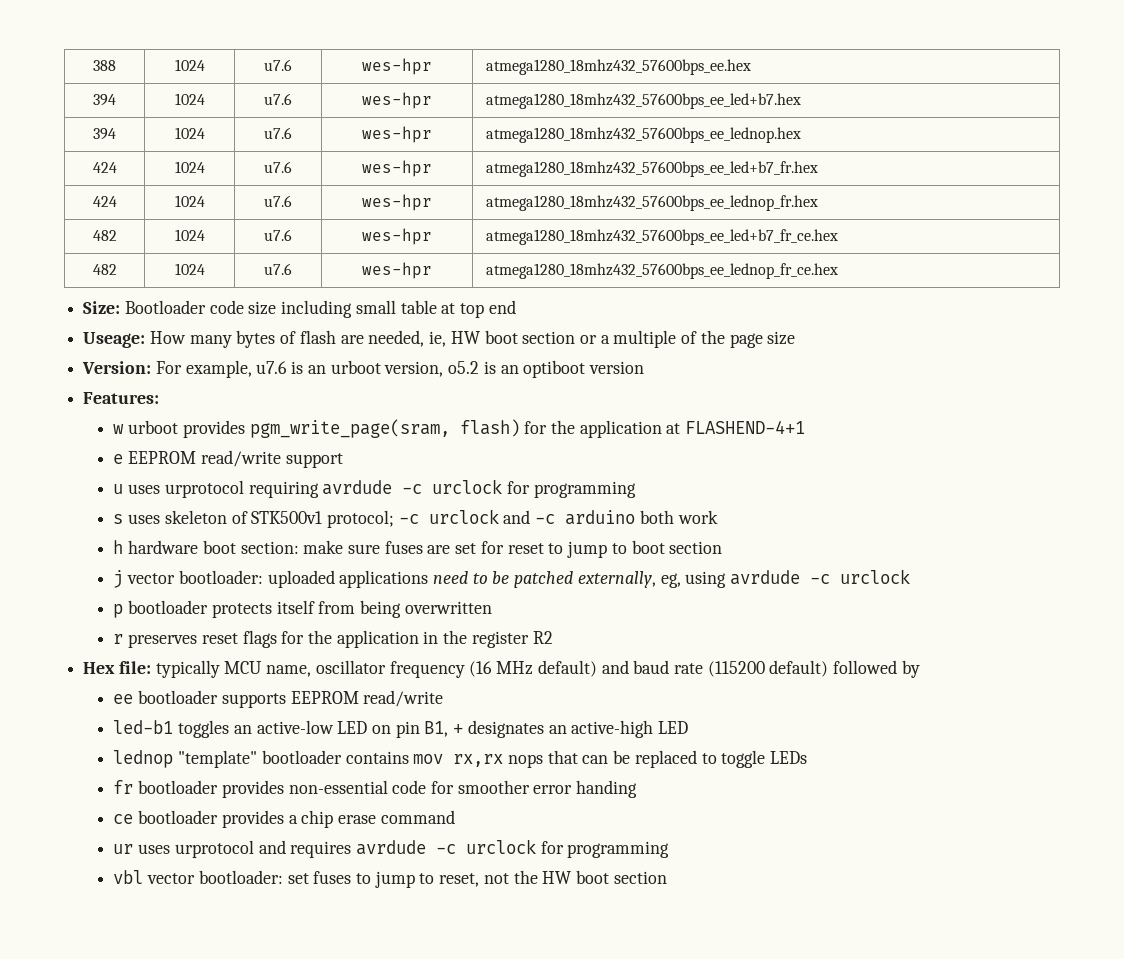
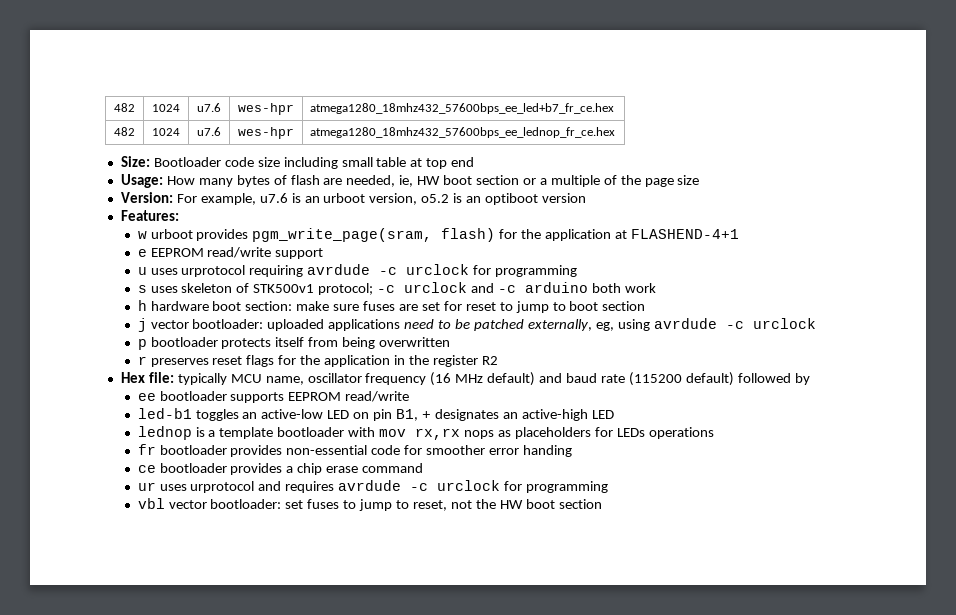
[93,60,116,71] [174,59,205,71] [264,59,292,71] [362,58,432,75] [485,59,751,75] [93,94,116,106] [174,93,205,105] [264,93,292,105] [362,92,432,109] [485,93,801,109] [93,128,116,140] [174,127,205,139] [264,127,292,139] [362,126,432,143] [485,127,801,143] [92,162,117,173] [174,161,205,173] [264,161,292,173] [362,160,432,177] [485,161,818,177] [92,196,117,207] [174,195,205,207] [264,195,292,207] [362,194,432,211] [485,195,818,211] 388 | 1024 | u7.6 | wes-hpr | atmega1280_18mhz432_57600bps_ee.hex // 394 | 1024 | u7.6 | wes-hpr | atmega1280_18mhz432_57600bps_ee_led+b7.hex // 394 | 1024 | u7.6 | wes-hpr | atmega1280_18mhz432_57600bps_ee_lednop.hex // 424 | 1024 | u7.6 | wes-hpr | atmega1280_18mhz432_57600bps_ee_led+b7_fr.hex // 424 | 1024 | u7.6 | wes-hpr | atmega1280_18mhz432_57600bps_ee_lednop_fr.hex // -> (114, 107) none
[83,332,146,348] Useage: -> [120,174,163,188] Usage:
[178,750,766,768] "template" bootloader contains mov rx,rx nops that can be replaced to toggle -> [195,427,613,440] is a template bootloader with mov rx,rx nops as placeholders for
(808, 757) none -> [648,427,714,439] operations

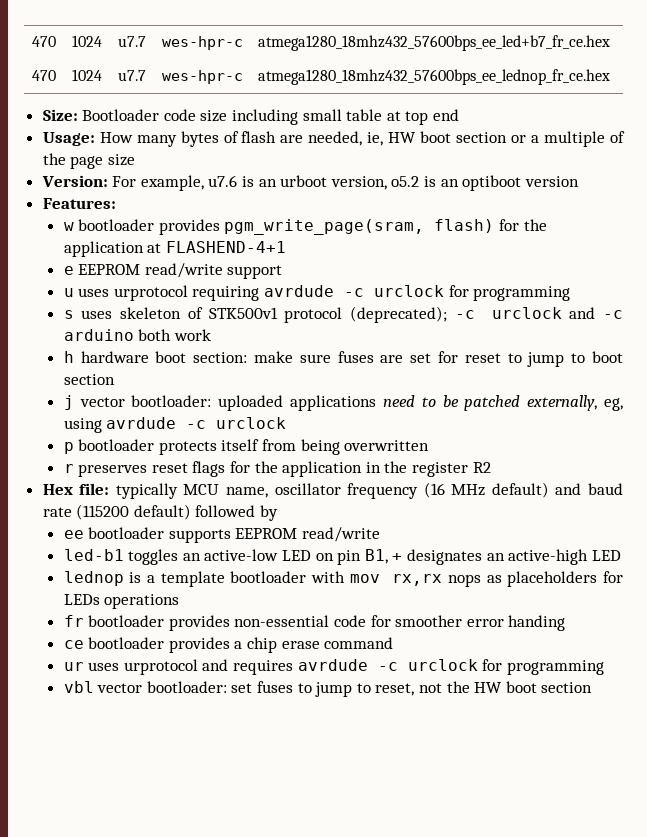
[114,103,135,112] [152,104,180,112] [197,103,221,112] [238,103,294,115] 482 | 1024 | u7.6 | wes-hpr -> [32,36,56,47] [71,35,102,47] [117,36,146,47] [162,36,243,50] 470 | 1024 | u7.7 | wes-hpr-c
[114,127,135,136] [152,128,180,136] [197,127,221,136] [238,127,294,139] 482 | 1024 | u7.6 | wes-hpr -> [32,70,56,81] [71,69,102,81] [117,70,146,81] [162,70,243,84] 470 | 1024 | u7.7 | wes-hpr-c
[150,229,193,239] urboot -> [78,219,155,231] bootloader
[318,283,374,295] protocol; -> [284,306,448,323] protocol (deprecated);

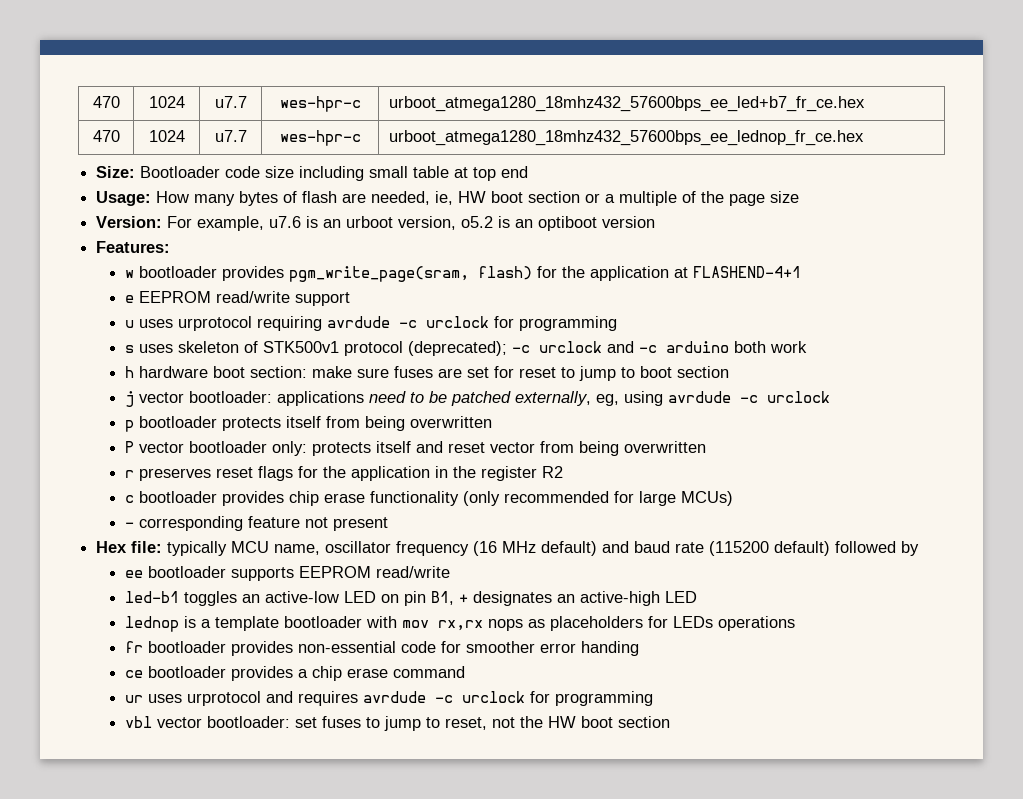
[32,36,56,47] [71,35,102,47] [117,36,146,47] [162,36,243,50] [258,35,611,51] [32,70,56,81] [71,69,102,81] [117,70,146,81] [162,70,243,84] [258,69,611,85] 470 | 1024 | u7.7 | wes-hpr-c | atmega1280_18mhz432_57600bps_ee_led+b7_fr_ce.hex // 470 | 1024 | u7.7 | wes-hpr-c | atmega1280_18mhz432_57600bps_ee_lednop_fr_ce.hex -> [92,96,120,108] [148,96,185,108] [214,96,247,108] [279,96,361,112] [388,96,865,112] [92,130,120,142] [148,130,185,142] [214,130,247,142] [279,130,361,146] [388,130,864,146] 470 | 1024 | u7.7 | wes-hpr-c | urboot_atmega1280_18mhz432_57600bps_ee_led+b7_fr_ce.hex // 470 | 1024 | u7.7 | wes-hpr-c | urboot_atmega1280_18mhz432_57600bps_ee_lednop_fr_ce.hex
[218,395,284,411] uploaded -> (272, 397) none
(430, 445) none -> [124,441,706,456] // P vector bootloader only: protects itself and reset vector from being overwritten
(491, 467) none -> [124,491,733,506] [124,516,388,531] // c bootloader provides chip erase functionality (only recommended for large MCUs) // - corresponding feature not present

